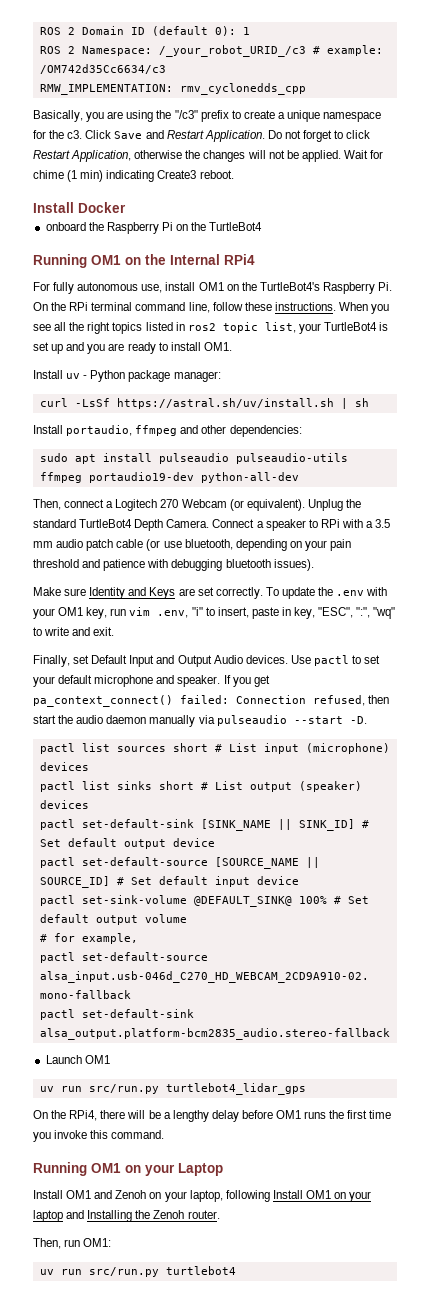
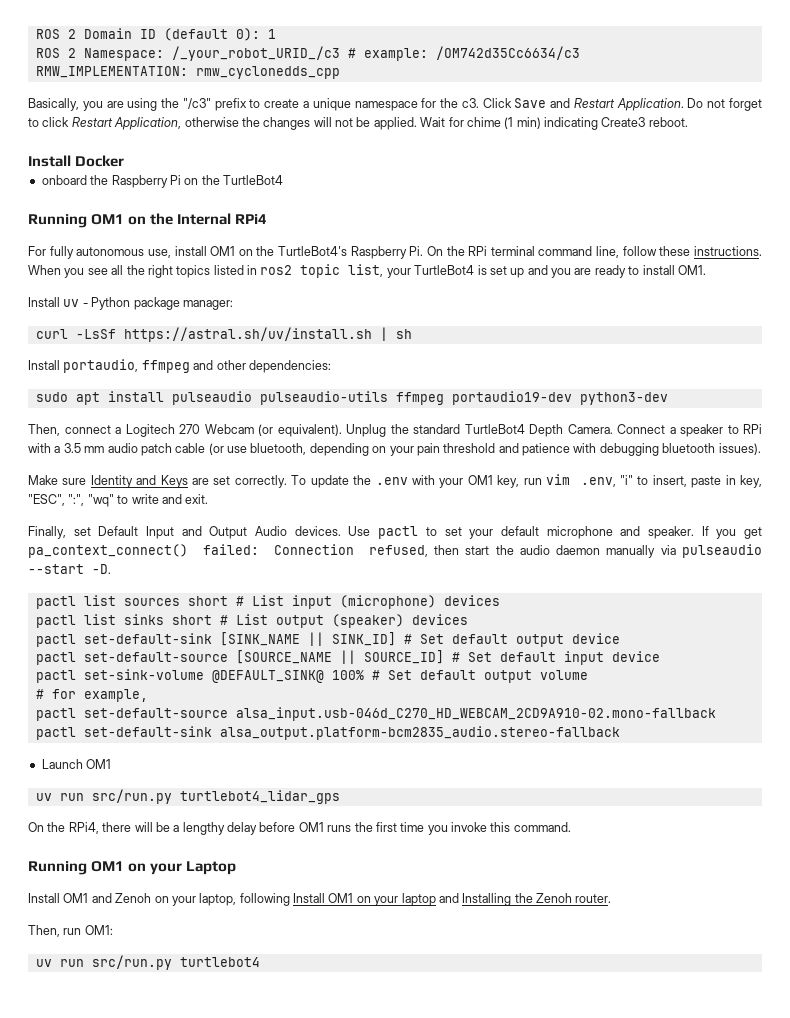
[179,83,306,95] rmv_cyclonedds_cpp -> [195,66,340,79] rmw_cyclonedds_cpp
[200,472,299,483] python-all-dev -> [579,392,668,405] python3-dev

